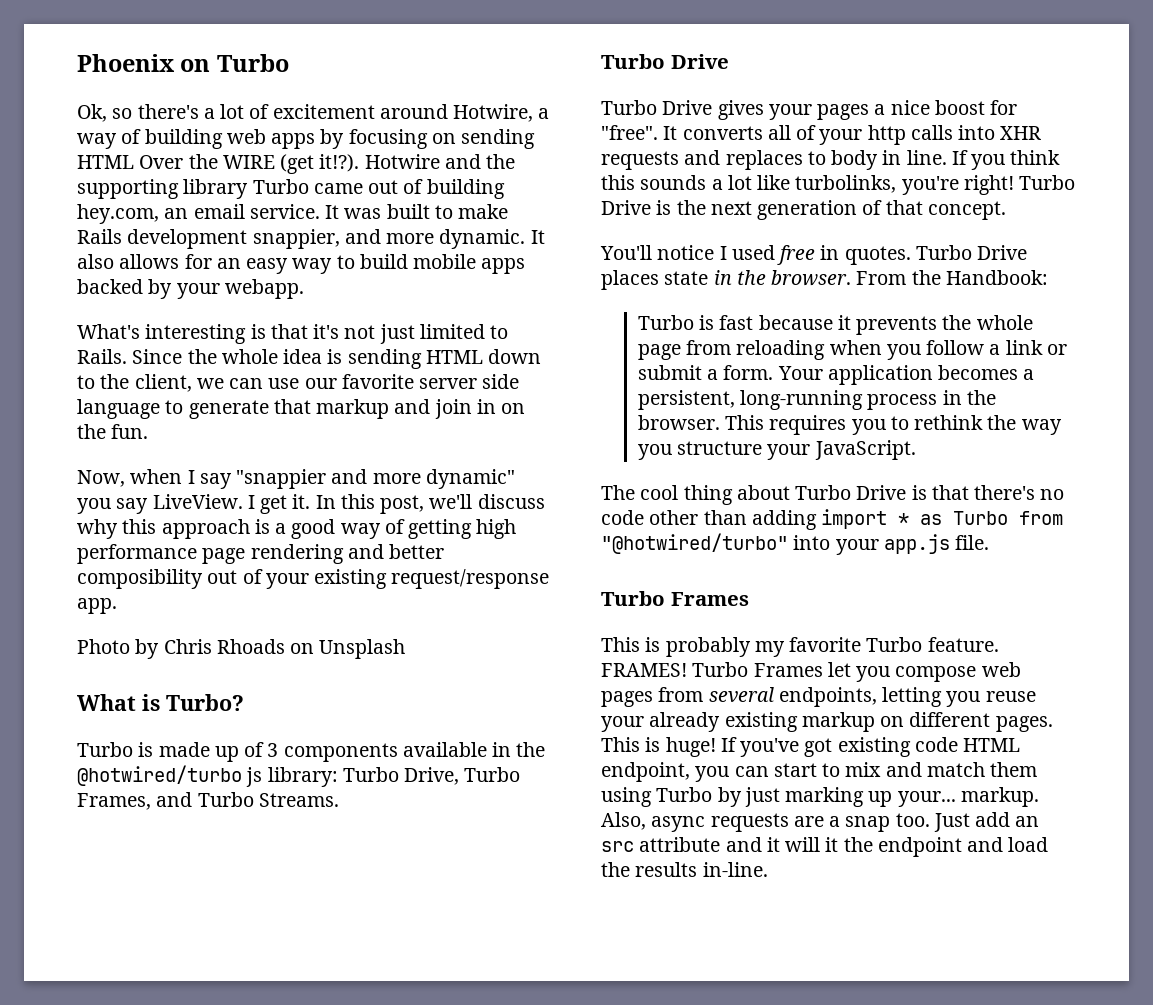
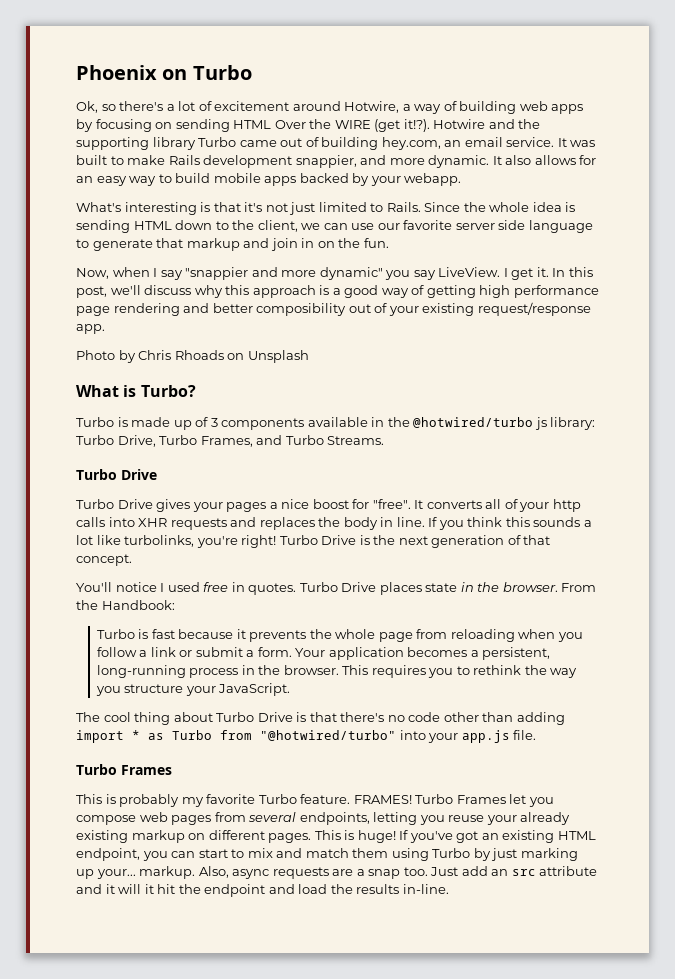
[807,151,826,165] to -> [318,517,341,527] the
[837,737,958,757] existing code -> [481,830,555,843] an existing
(839, 844) none -> [157,884,176,894] hit

